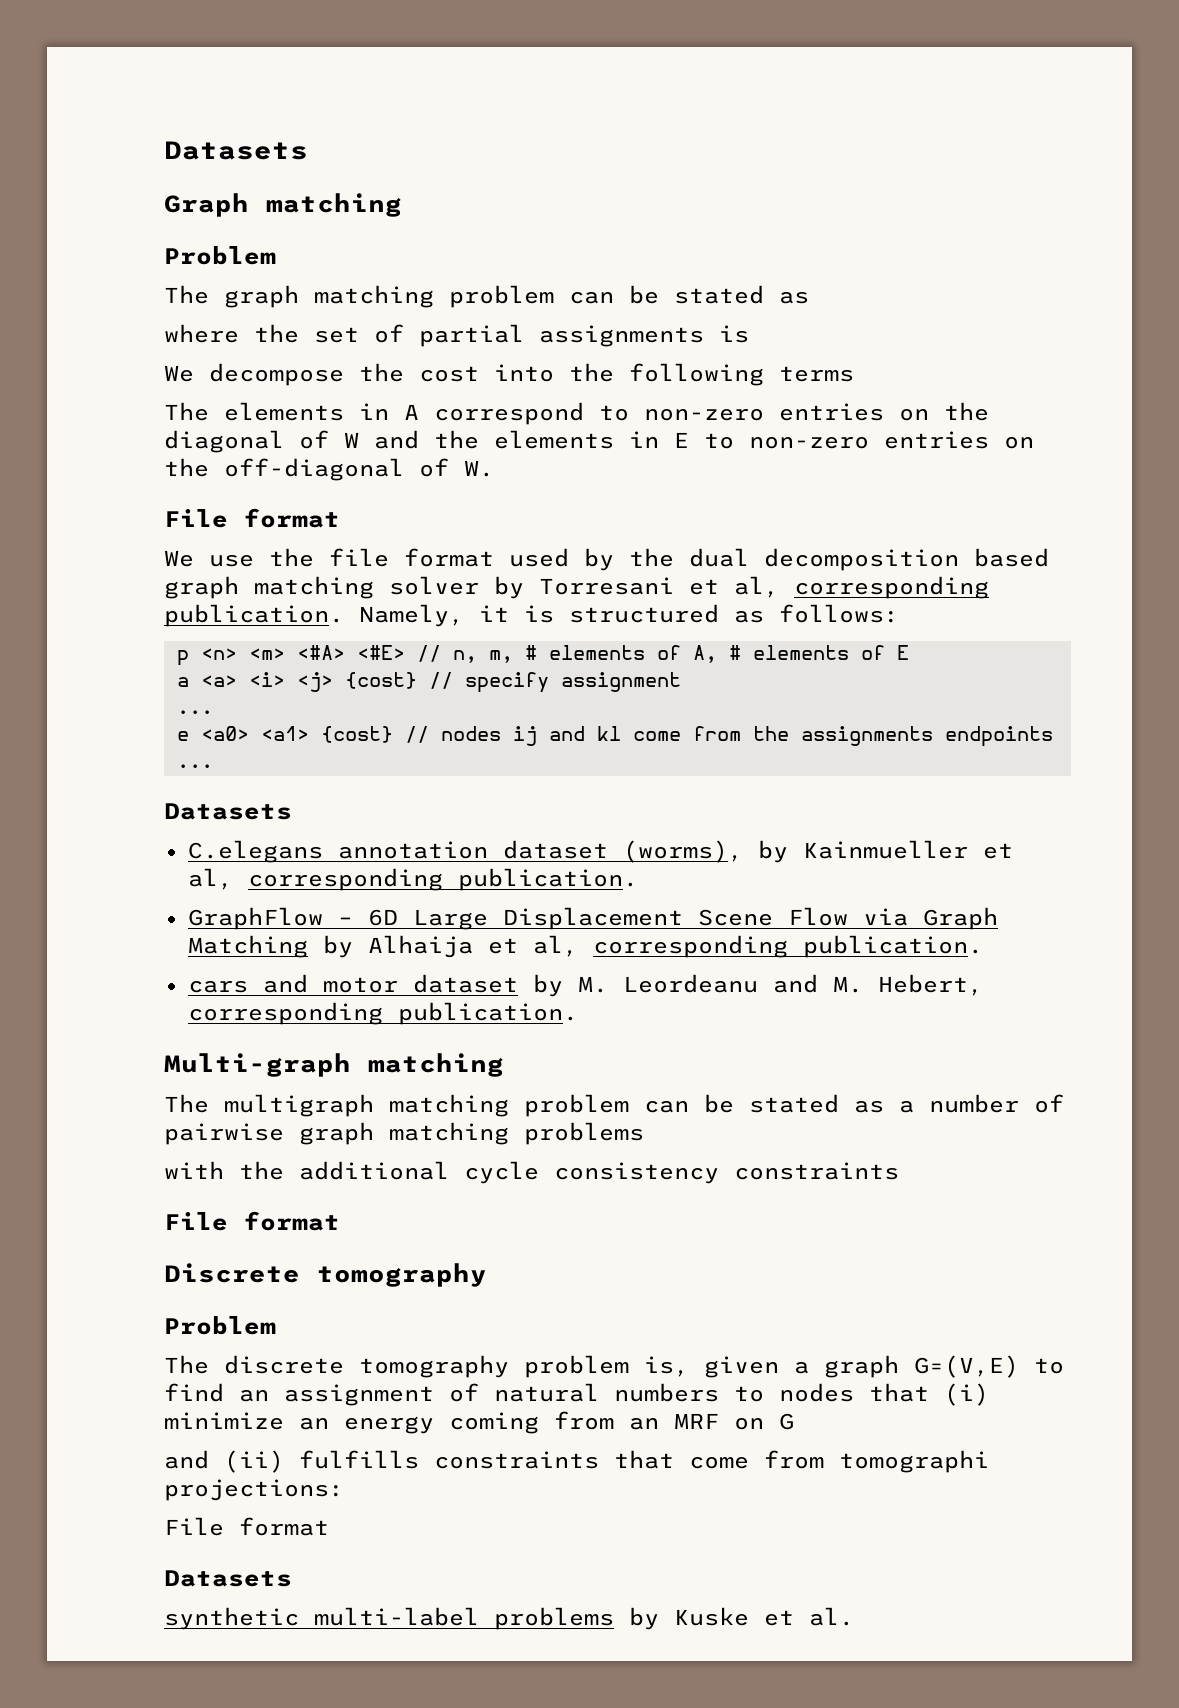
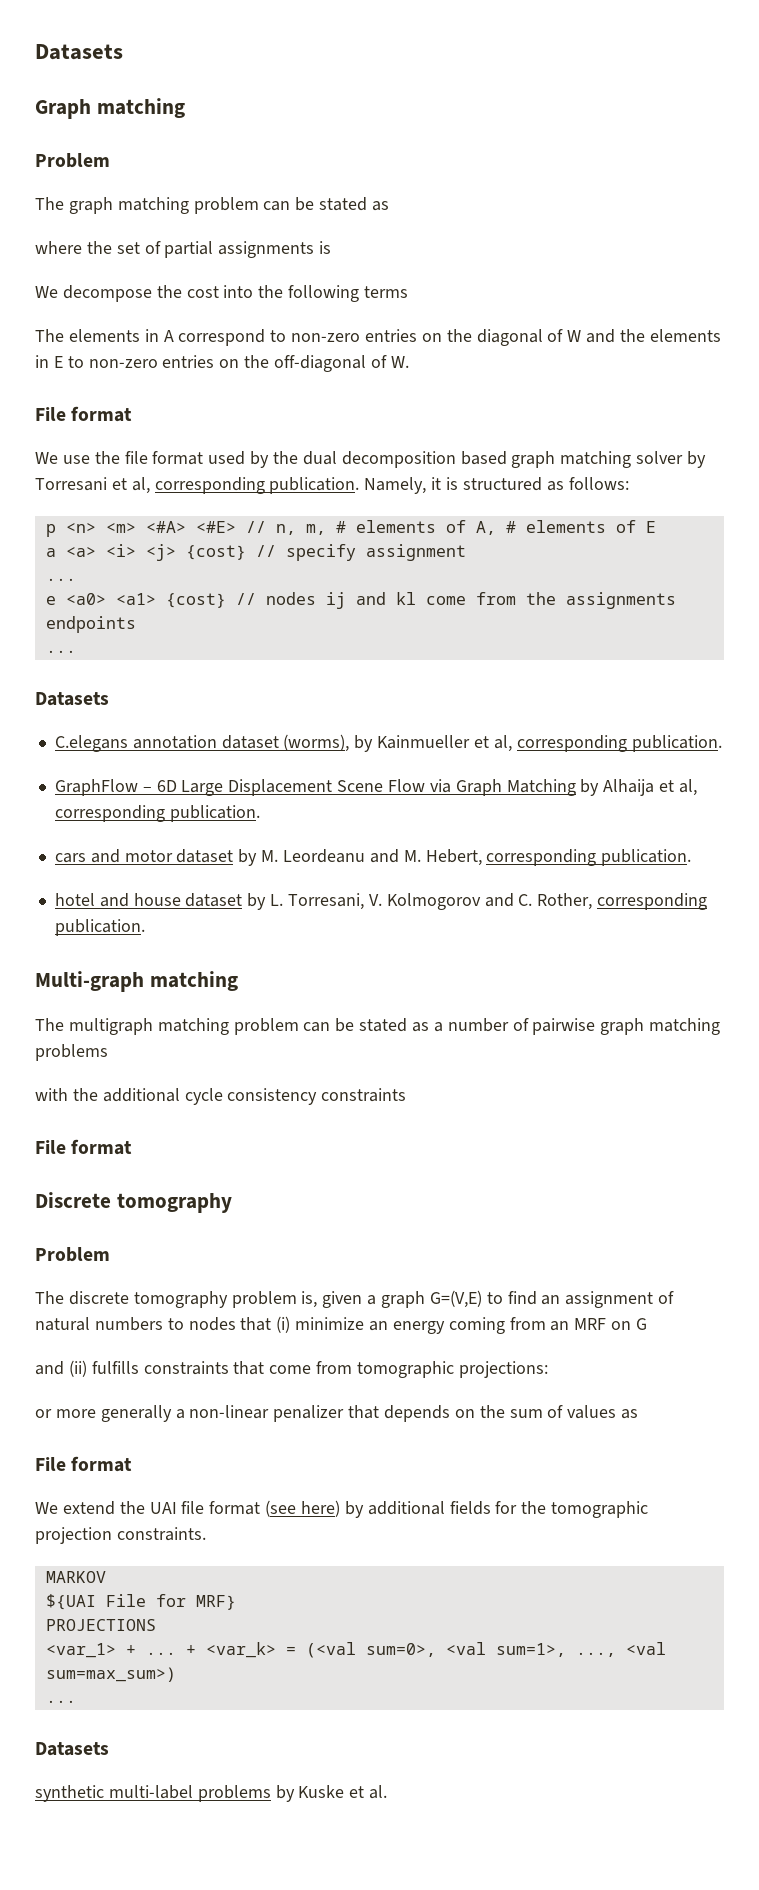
(578, 1013) none -> [54,893,708,910] [54,919,145,936] // hotel and house dataset by L. Torresani, V. Kolmogorov and C. Rother, corresponding publication.
[839,1450,989,1473] tomographi -> [357,1361,455,1378] tomographic
[164,1517,329,1536] File format -> [35,1405,639,1422] [35,1456,133,1472] [35,1500,649,1518] [35,1527,206,1544] [45,1571,106,1583] [45,1594,236,1610] [45,1619,156,1631] [45,1642,666,1658] [45,1667,176,1682] [45,1700,76,1703] or more generally a non-linear penalizer that depends on the sum of values as // File format // We extend the UAI file format (see here) by additional fields for the tomographic projection constraints. // MARKOV // ${UAI File for MRF} // PROJECTIONS // <var_1> + ... + <var_k> = (<val sum=0>, <val sum=1>, ..., <val sum=max_sum>) // ...

